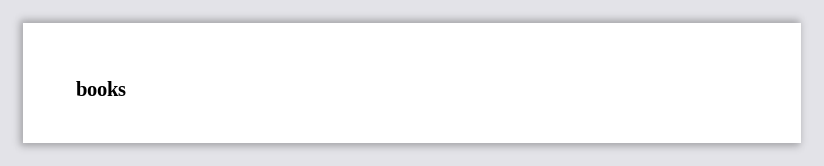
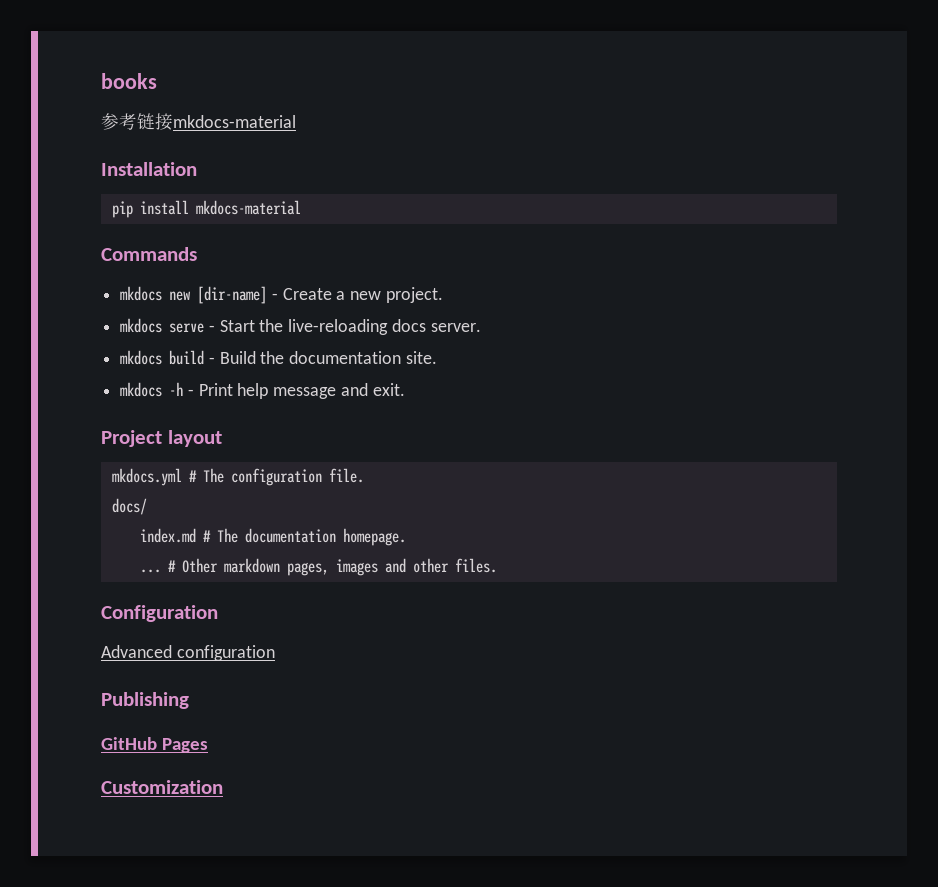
(126, 88) none -> [101,113,296,131] [101,162,197,176] [111,200,301,218] [101,247,197,261] [120,286,443,304] [120,318,481,335] [120,350,437,365] [120,382,405,399] [101,430,222,447] [111,468,364,486] [111,498,147,515] [139,528,406,546] [139,558,497,576] [101,605,218,622] [101,645,275,661] [101,692,189,709] [101,737,209,753] [101,780,223,794] // 参考链接mkdocs-material // Installation // pip install mkdocs-material // Commands // mkdocs new [dir-name] - Create a new project. // mkdocs serve - Start the live-reloading docs server. // mkdocs build - Build the documentation site. // mkdocs -h - Print help message and exit. // Project layout // mkdocs.yml # The configuration file. // docs/ // index.md # The documentation homepage. // ... # Other markdown pages, images and other files. // Configuration // Advanced configuration // Publishing // GitHub Pages // Customization

